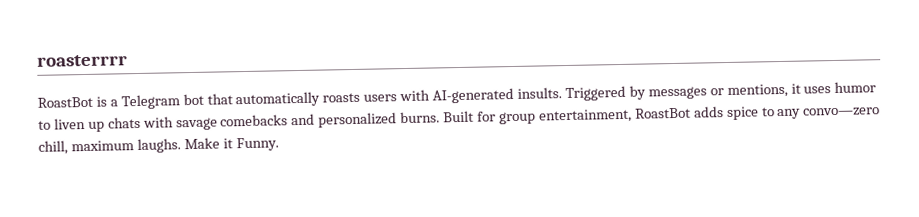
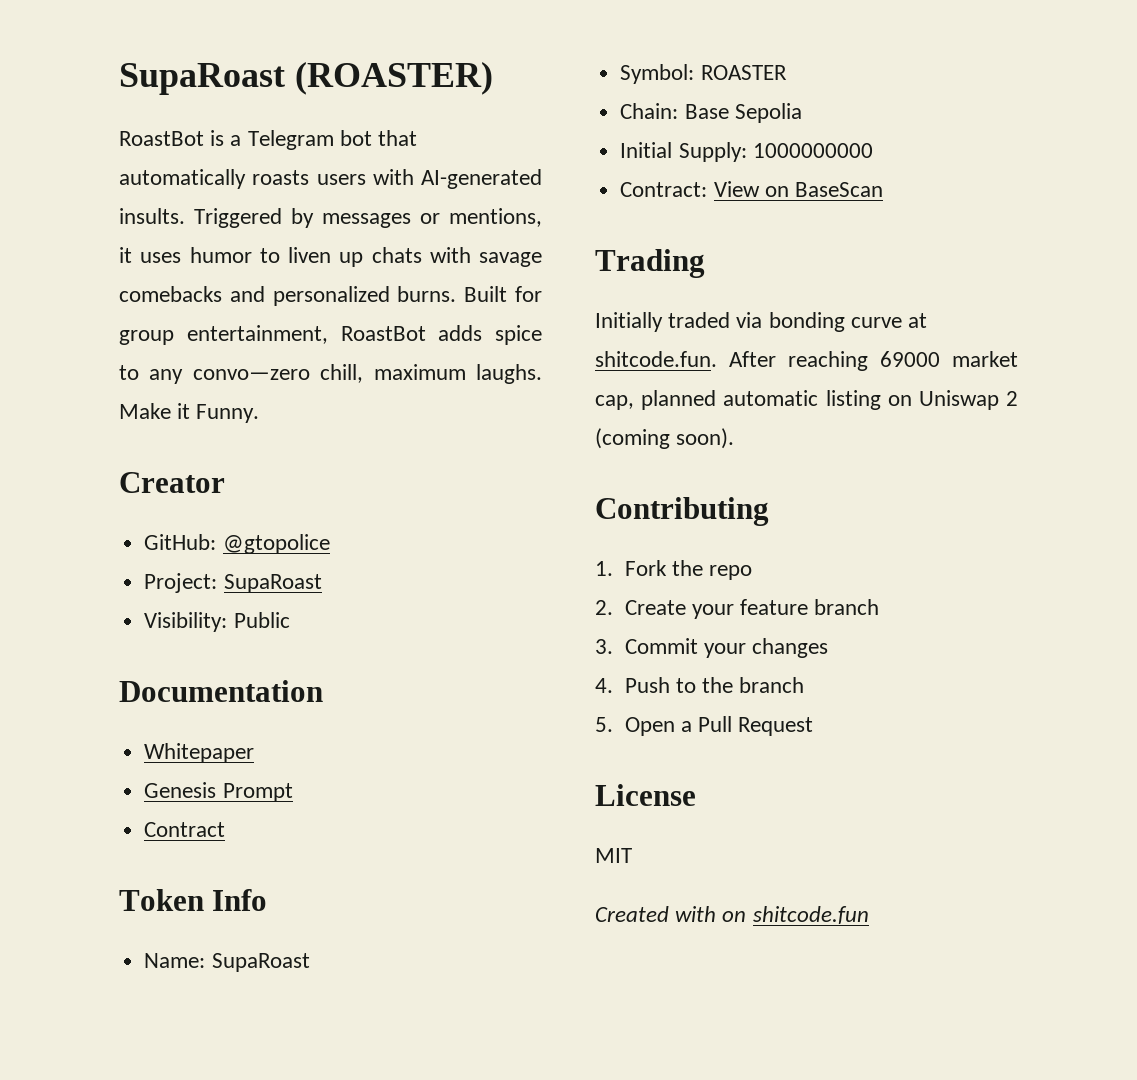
[36,54,128,67] roasterrrr -> [119,62,493,95] SupaRoast (ROASTER)
(279, 144) none -> [119,472,225,493] [144,534,330,554] [144,573,322,593] [144,612,290,632] [119,680,323,702] [144,743,255,763] [144,782,293,802] [144,822,226,837] [119,889,268,911] [144,953,310,972] [620,64,787,84] [620,103,802,123] [620,142,873,162] [620,181,883,197] [595,249,705,278] [595,312,928,332] [595,351,1018,371] [595,390,1018,410] [595,428,735,449] [595,497,769,526] [595,560,752,580] [595,599,880,619] [595,638,828,658] [595,677,805,693] [595,716,814,736] [595,784,696,806] [595,848,632,863] [595,906,869,924] // Creator // GitHub: @gtopolice // Project: SupaRoast // Visibility: Public // Documentation // Whitepaper // Genesis Prompt // Contract // Token Info // Name: SupaRoast // Symbol: ROASTER // Chain: Base Sepolia // Initial Supply: 1000000000 // Contract: View on BaseScan // Trading // Initially traded via bonding curve at shitcode.fun. After reaching 69000 market cap, planned automatic listing on Uniswap 2 (coming soon). // Contributing // 1. Fork the repo // 2. Create your feature branch // 3. Commit your changes // 4. Push to the branch // 5. Open a Pull Request // License // MIT // Created with on shitcode.fun

